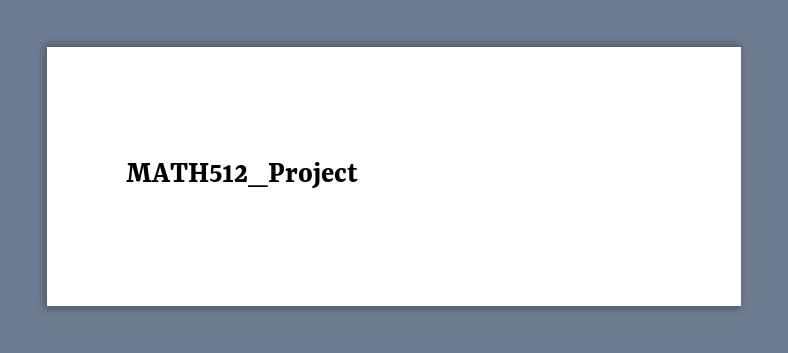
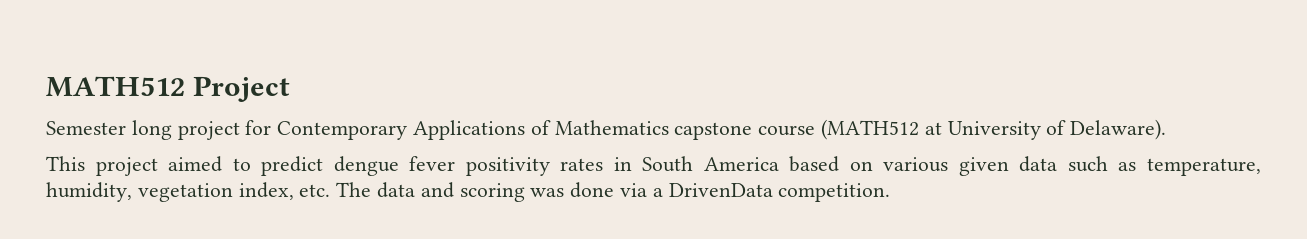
[126,162,358,189] MATH512_Project -> [46,76,291,102] [46,119,1167,140] [46,156,1261,176] [46,182,891,202] MATH512 Project // Semester long project for Contemporary Applications of Mathematics capstone course (MATH512 at University of Delaware). // This project aimed to predict dengue fever positivity rates in South America based on various given data such as temperature, humidity, vegetation index, etc. The data and scoring was done via a DrivenData competition.

